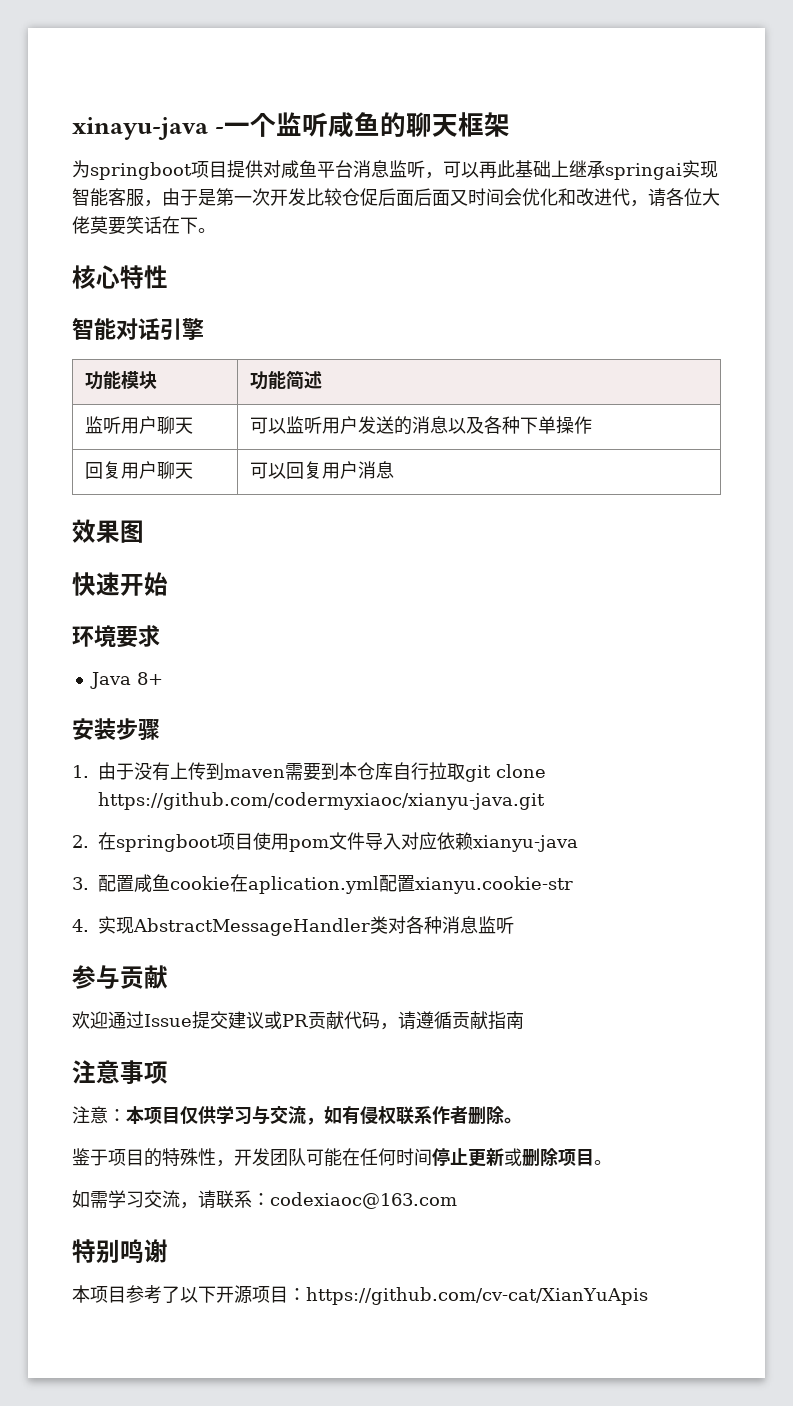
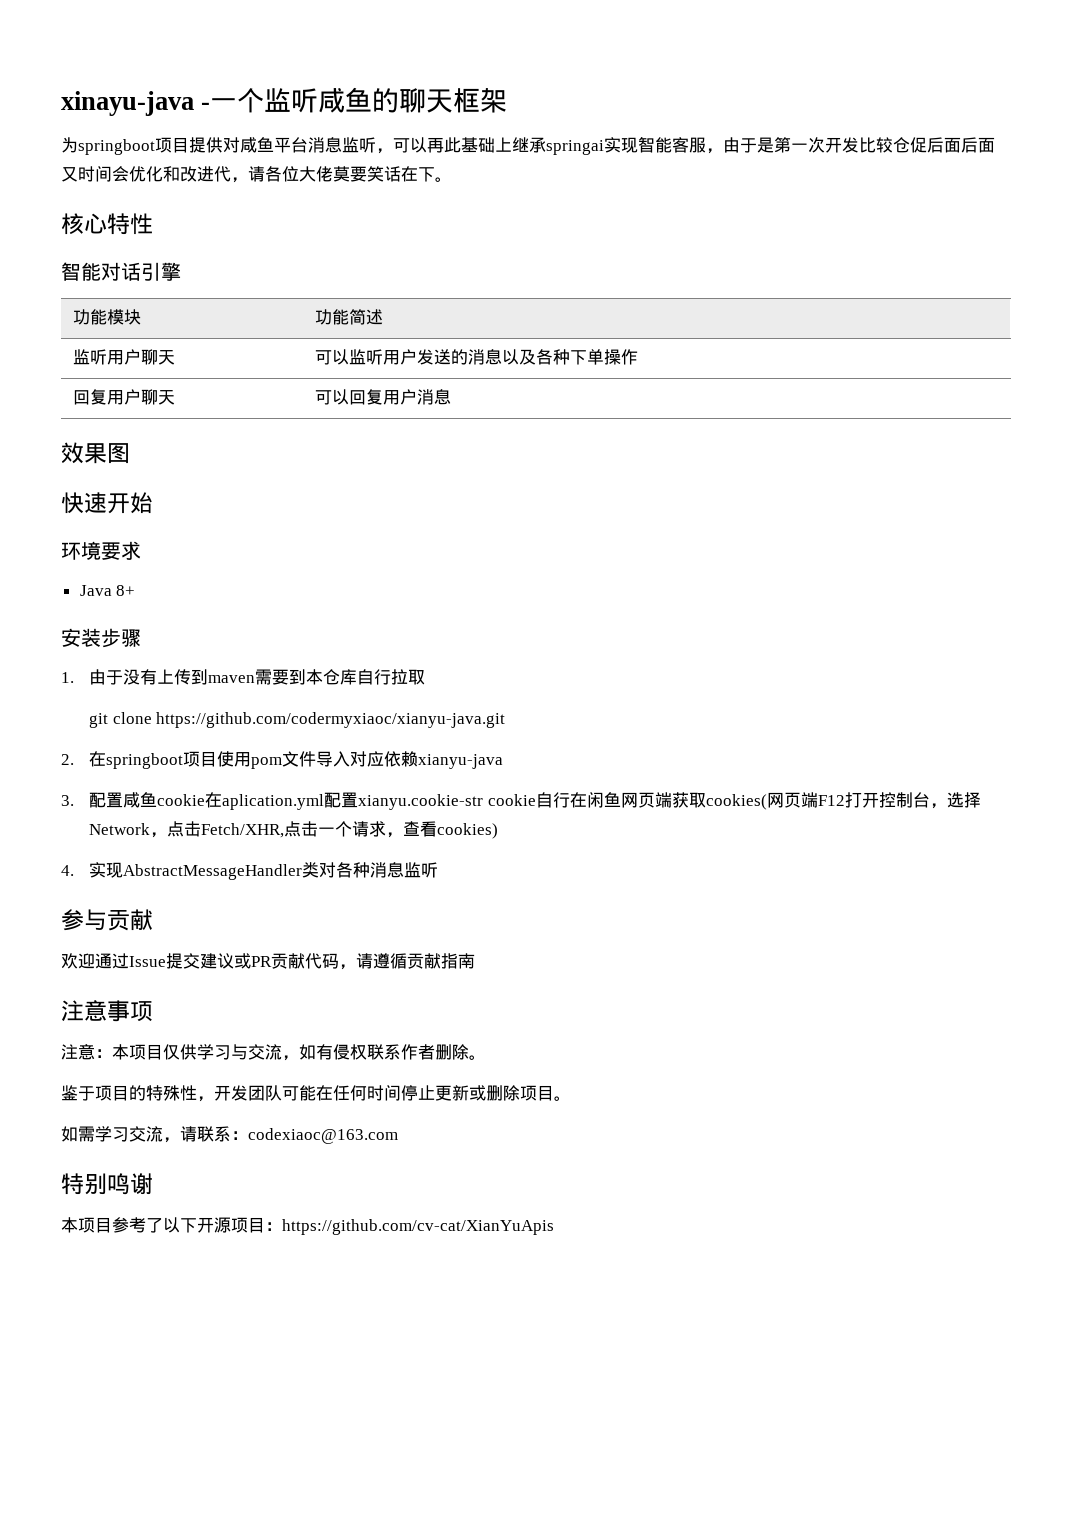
(465, 771) none -> (426, 677) //
(573, 885) none -> [487,792,981,810] [89,821,499,839] cookie自行在闲鱼网页端获取cookies(网页端F12打开控制台，选择Network，点击Fetch/XHR,点击一个请求，查看cookies)

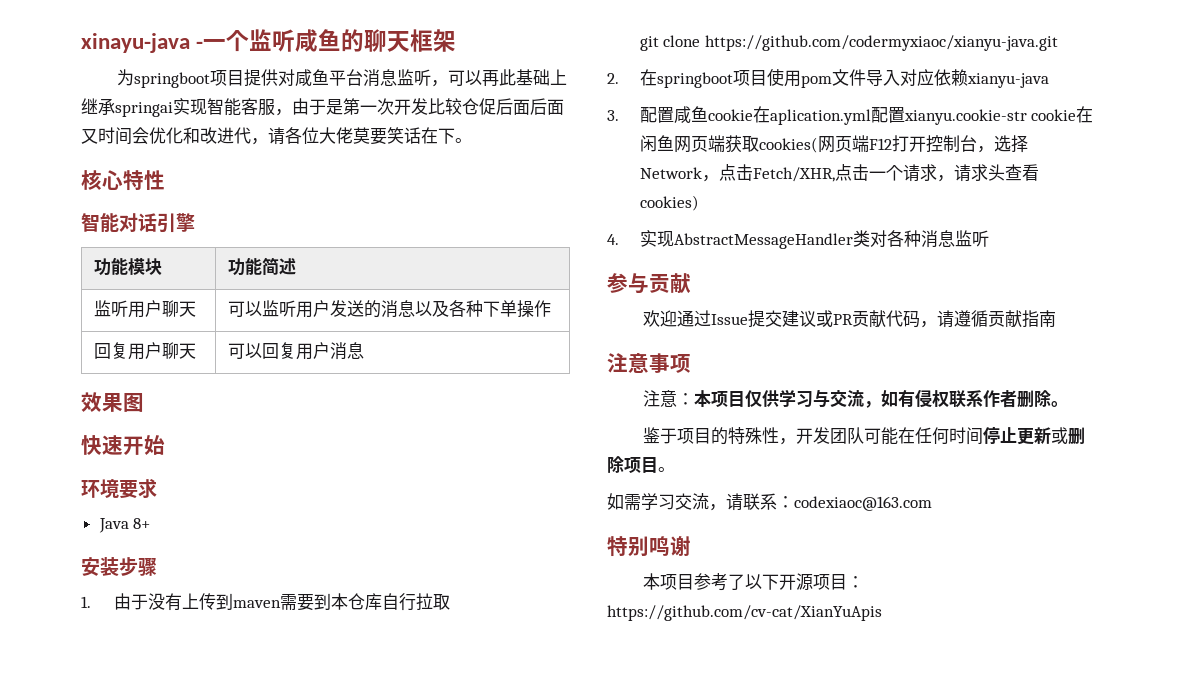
[535,792,570,808] 自行 -> (1077, 115) none
(404, 835) none -> [953,164,1005,182] 请求头

